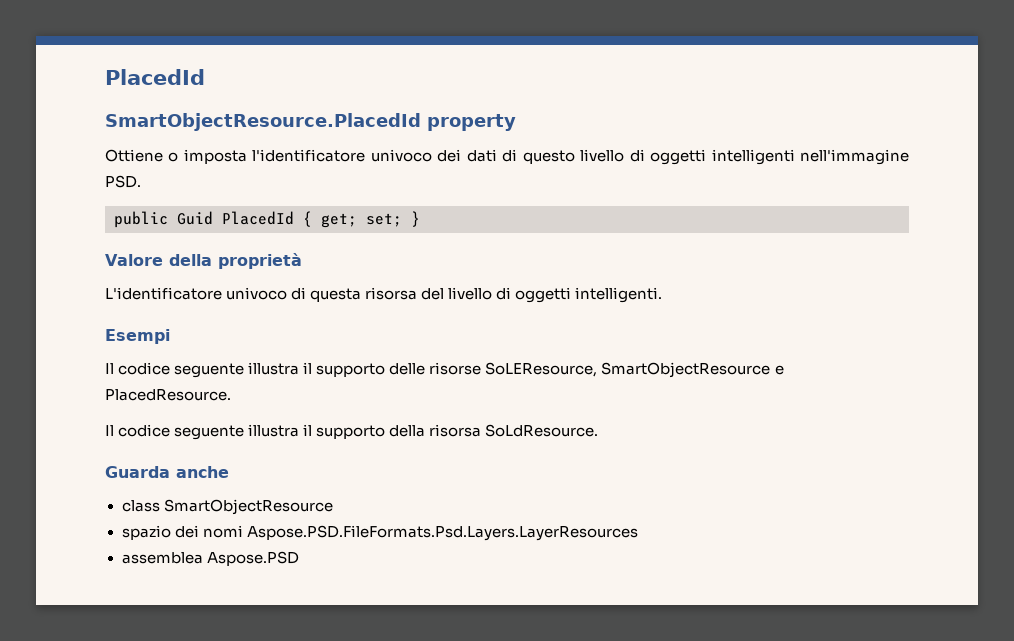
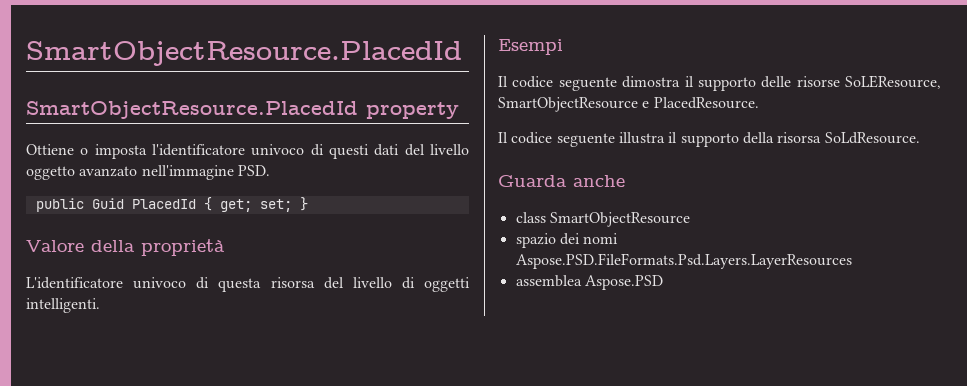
[105,69,205,85] PlacedId -> [26,41,462,66] SmartObjectResource.PlacedId
[437,149,795,165] dei dati di questo livello di oggetti intelligenti -> [310,144,469,159] [26,166,138,180] di questi dati del livello oggetto avanzato
[248,362,300,375] illustra -> [622,76,681,88] dimostra

